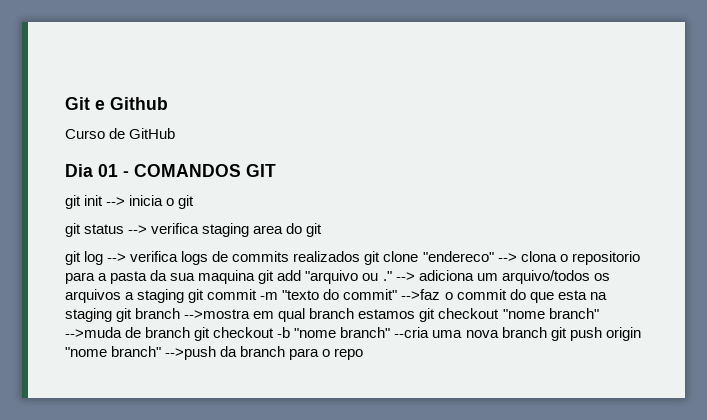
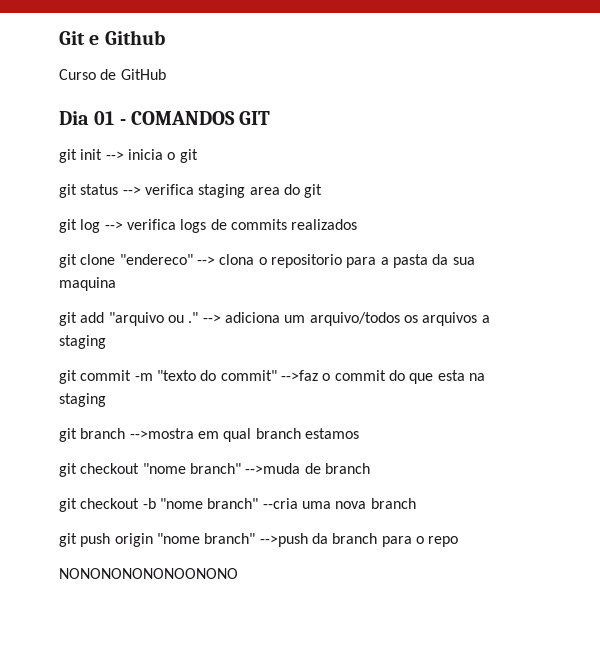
(361, 256) none -> (358, 224) //
(256, 277) none -> (116, 284) //
(185, 296) none -> (106, 342) //
(112, 315) none -> (106, 400) //
(416, 314) none -> (359, 433) //
(191, 332) none -> (370, 468) //
(547, 332) none -> (416, 503) //
(364, 354) none -> [59,568,238,579] // NONONONONONOONONO

